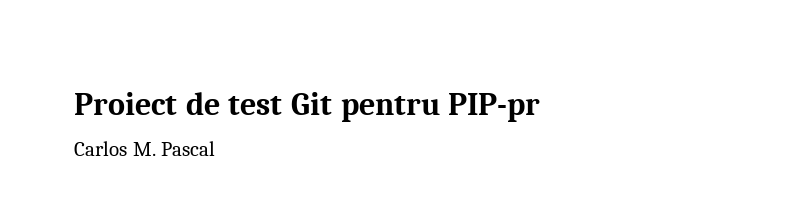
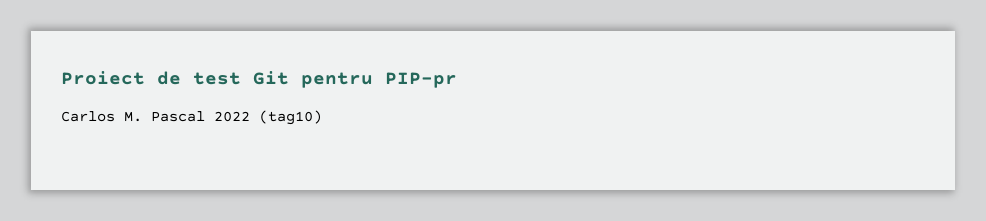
(216, 148) none -> [214,110,322,125] 2022 (tag10)

